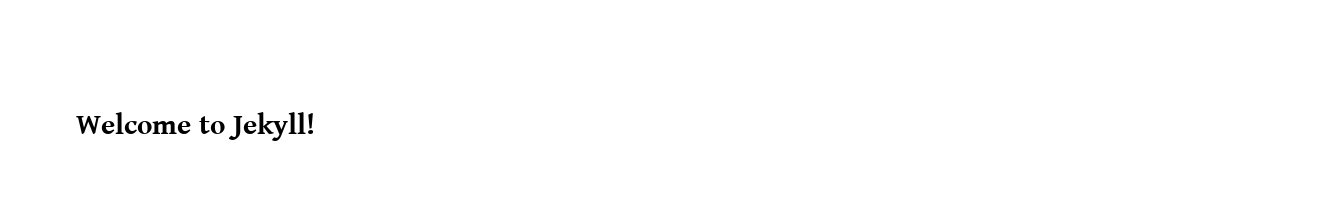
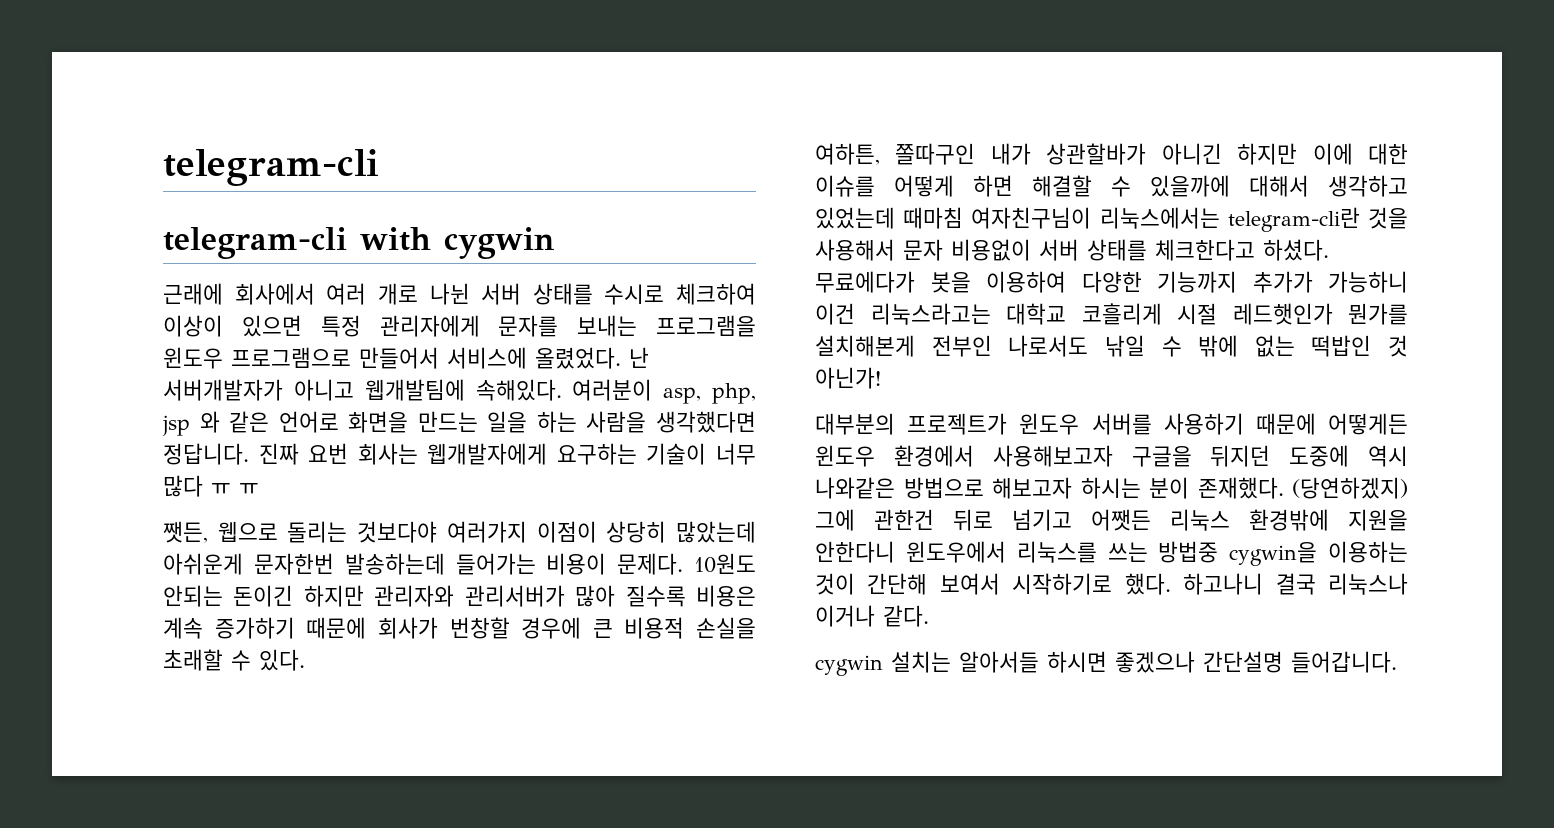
[76,112,315,141] Welcome to Jekyll! -> [163,149,378,186] [163,227,555,259] [163,283,756,305] [163,315,756,337] [163,347,649,369] [163,379,756,404] [162,411,756,436] [163,443,756,465] [163,475,259,497] [163,521,756,543] [163,553,756,575] [163,585,757,607] [163,617,756,639] [163,649,305,671] [815,143,1408,165] [815,175,1408,197] [815,207,1408,232] [815,239,1329,261] [815,271,1408,293] [815,303,1408,325] [815,335,1408,357] [815,367,881,389] [815,413,1408,435] [815,445,1408,467] [815,477,1408,499] [815,509,1408,531] [815,541,1408,566] [815,573,1408,595] [815,605,929,627] [815,651,1397,676] telegram-cli // telegram-cli with cygwin // 근래에 회사에서 여러 개로 나뉜 서버 상태를 수시로 체크하여 이상이 있으면 특정 관리자에게 문자를 보내는 프로그램을 윈도우 프로그램으로 만들어서 서비스에 올렸었다. 난 서버개발자가 아니고 웹개발팀에 속해있다. 여러분이 asp, php, jsp 와 같은 언어로 화면을 만드는 일을 하는 사람을 생각했다면 정답니다. 진짜 요번 회사는 웹개발자에게 요구하는 기술이 너무 많다 ㅠ ㅠ // 쨋든, 웹으로 돌리는 것보다야 여러가지 이점이 상당히 많았는데 아쉬운게 문자한번 발송하는데 들어가는 비용이 문제다. 10원도 안되는 돈이긴 하지만 관리자와 관리서버가 많아 질수록 비용은 계속 증가하기 때문에 회사가 번창할 경우에 큰 비용적 손실을 초래할 수 있다. // 여하튼, 쫄따구인 내가 상관할바가 아니긴 하지만 이에 대한 이슈를 어떻게 하면 해결할 수 있을까에 대해서 생각하고 있었는데 때마침 여자친구님이 리눅스에서는 telegram-cli란 것을 사용해서 문자 비용없이 서버 상태를 체크한다고 하셨다. 무료에다가 봇을 이용하여 다양한 기능까지 추가가 가능하니 이건 리눅스라고는 대학교 코흘리게 시절 레드햇인가 뭔가를 설치해본게 전부인 나로서도 낚일 수 밖에 없는 떡밥인 것 아닌가! // 대부분의 프로젝트가 윈도우 서버를 사용하기 때문에 어떻게든 윈도우 환경에서 사용해보고자 구글을 뒤지던 도중에 역시 나와같은 방법으로 해보고자 하시는 분이 존재했다. (당연하겠지) 그에 관한건 뒤로 넘기고 어쨋든 리눅스 환경밖에 지원을 안한다니 윈도우에서 리눅스를 쓰는 방법중 cygwin을 이용하는 것이 간단해 보여서 시작하기로 했다. 하고나니 결국 리눅스나 이거나 같다. // cygwin 설치는 알아서들 하시면 좋겠으나 간단설명 들어갑니다.

